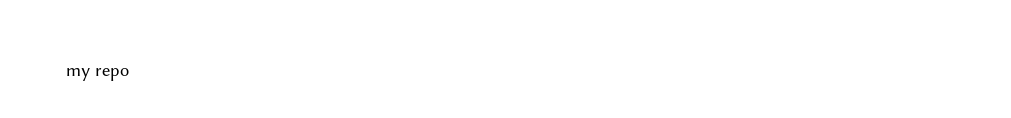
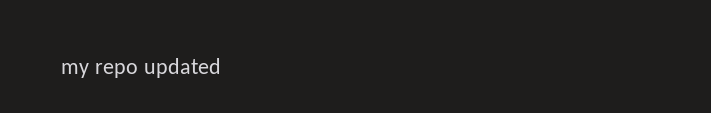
(129, 74) none -> [143,58,221,78] updated

